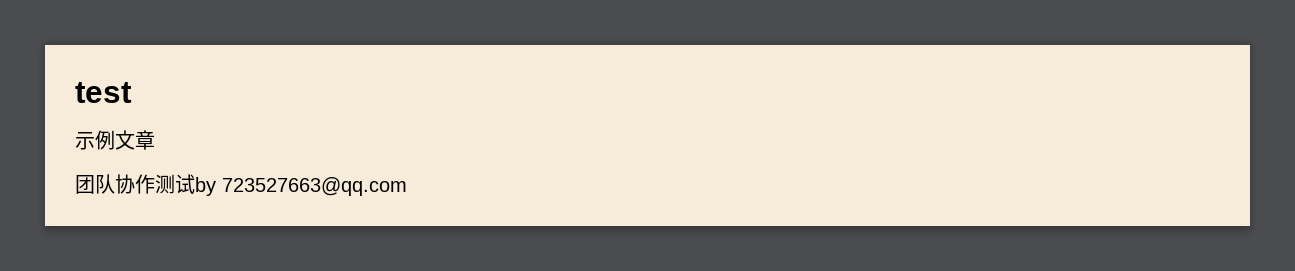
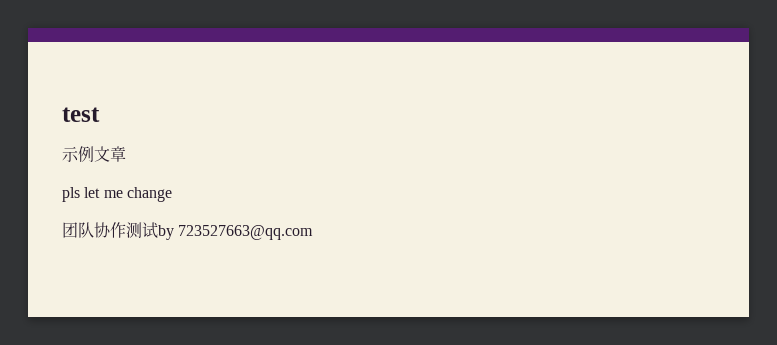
(155, 140) none -> [62,187,172,202] // pls let me change

